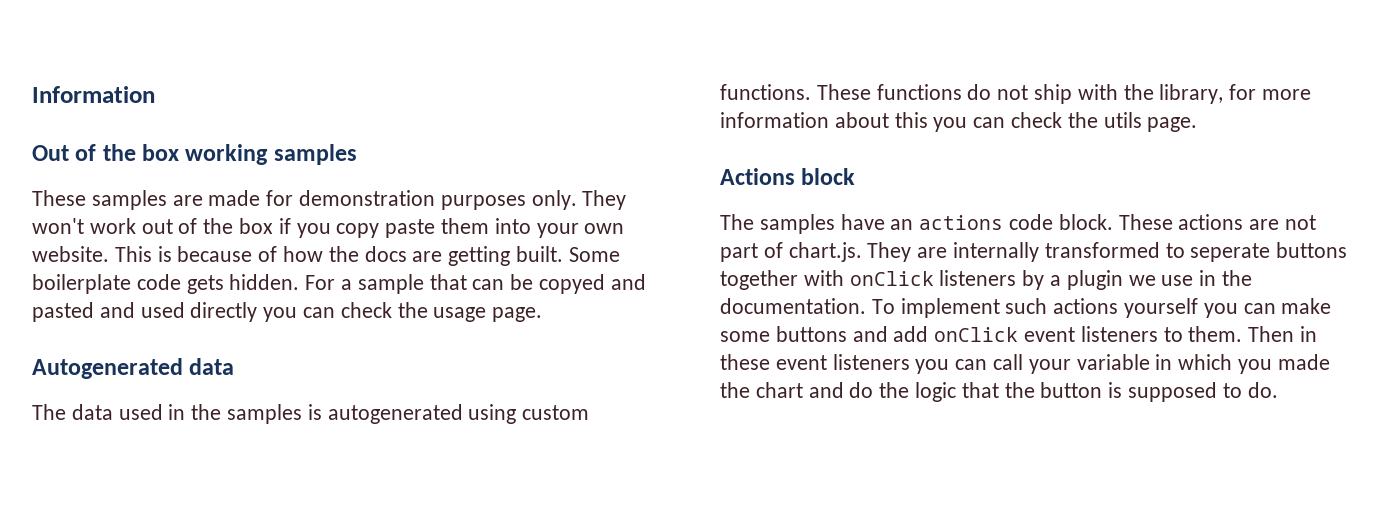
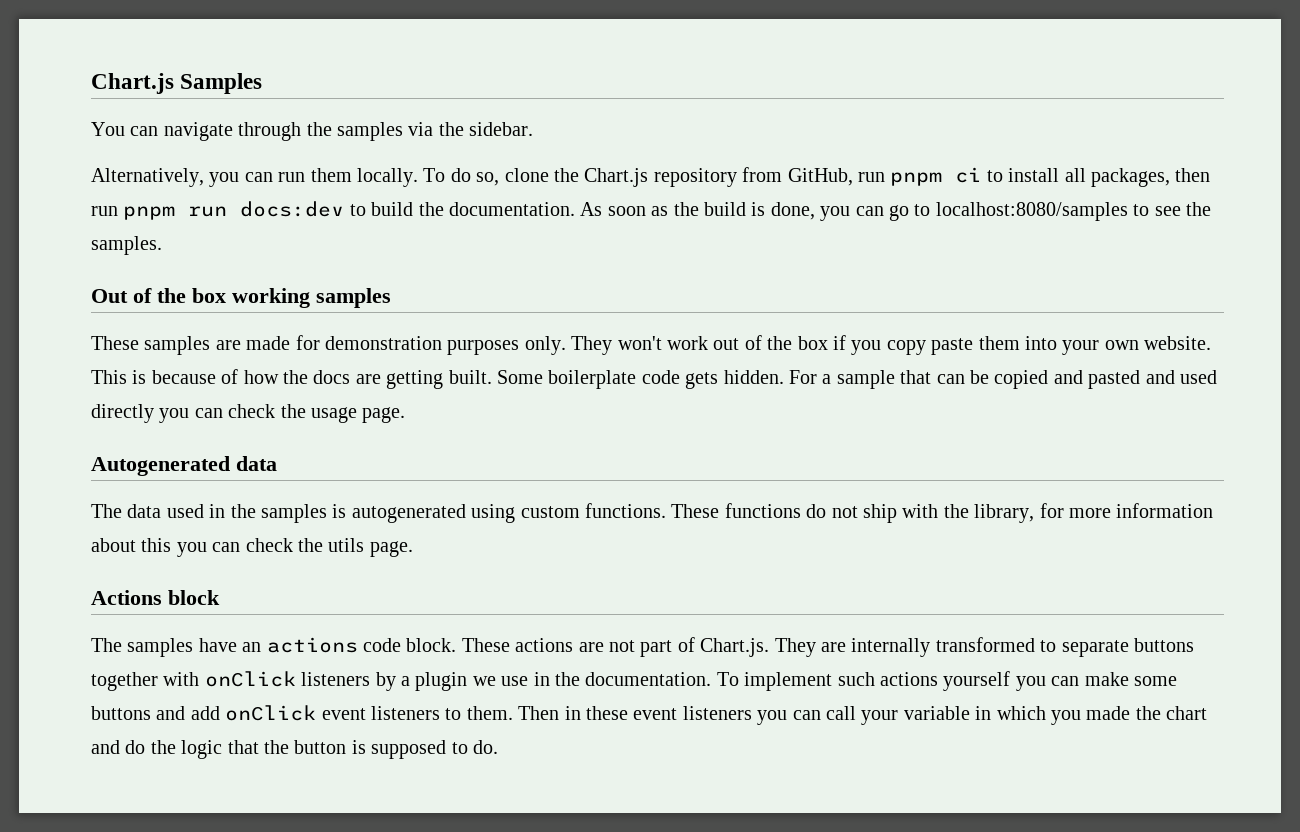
[32,86,155,103] Information -> [91,73,263,94] [91,122,534,141] [91,167,1211,187] [91,201,1211,221] [91,236,162,255] Chart.js Samples // You can navigate through the samples via the sidebar. // Alternatively, you can run them locally. To do so, clone the Chart.js repository from GitHub, run pnpm ci to install all packages, then run pnpm run docs:dev to build the documentation. As soon as the build is done, you can go to localhost:8080/samples to see the samples.
[539,274,606,294] copyed -> [994,370,1049,389] copied
[788,242,862,262] chart.js. -> [700,638,770,657] Chart.js.
[1190,243,1271,262] seperate -> [1061,640,1129,657] separate

